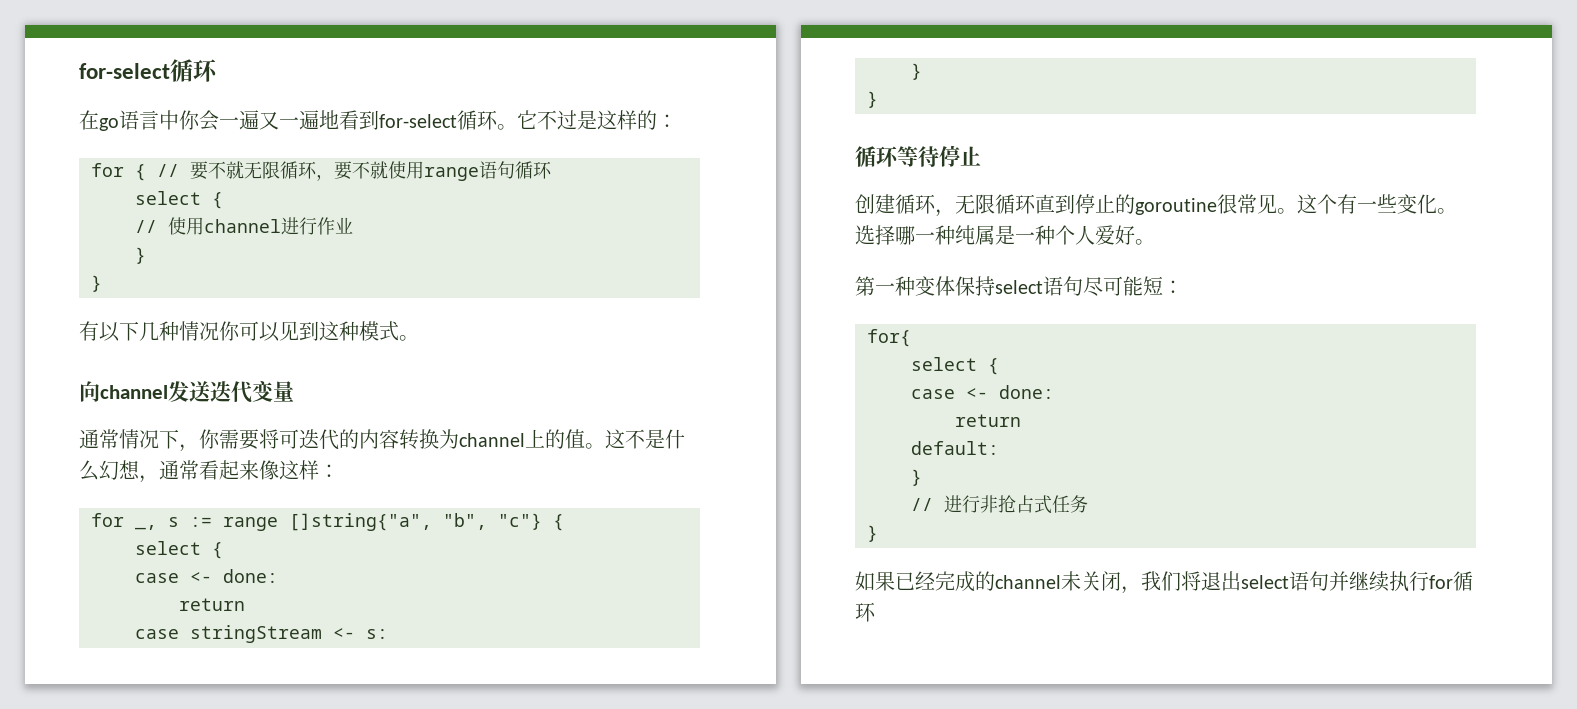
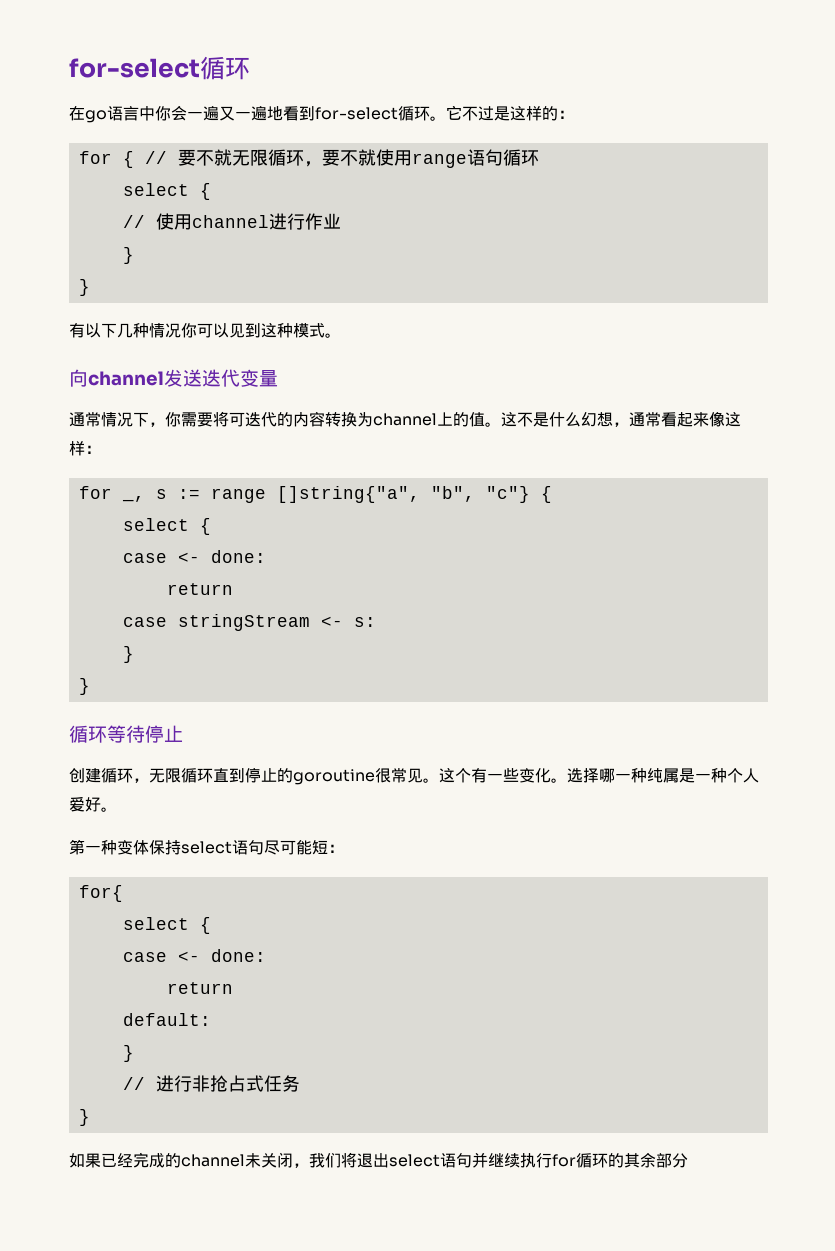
(876, 612) none -> [608,1153,688,1168] 的其余部分

